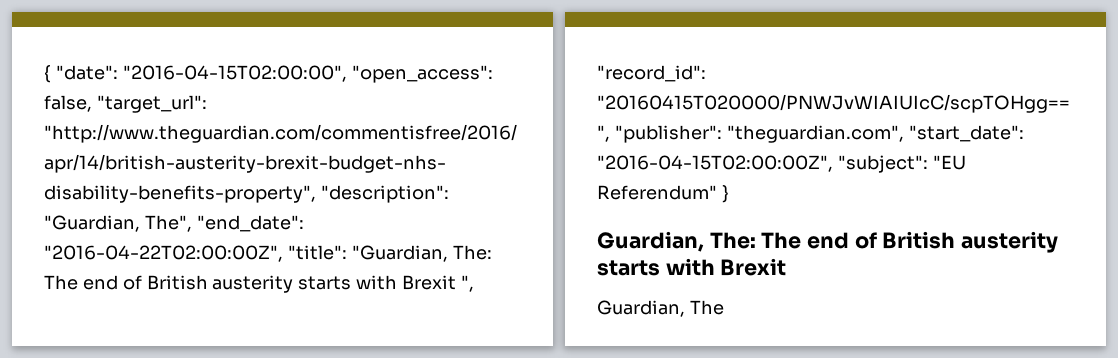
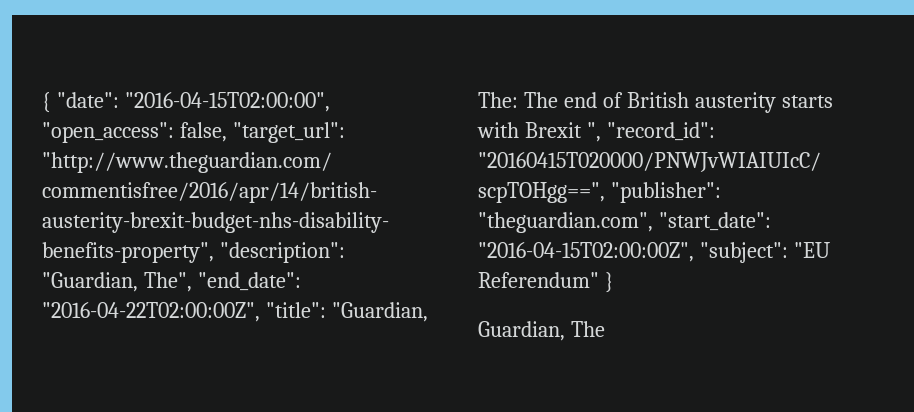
[597,231,1059,253] [597,258,787,276] // Guardian, The: The end of British austerity starts with Brexit -> (614, 282) none

